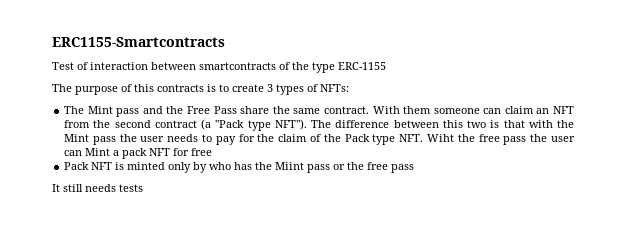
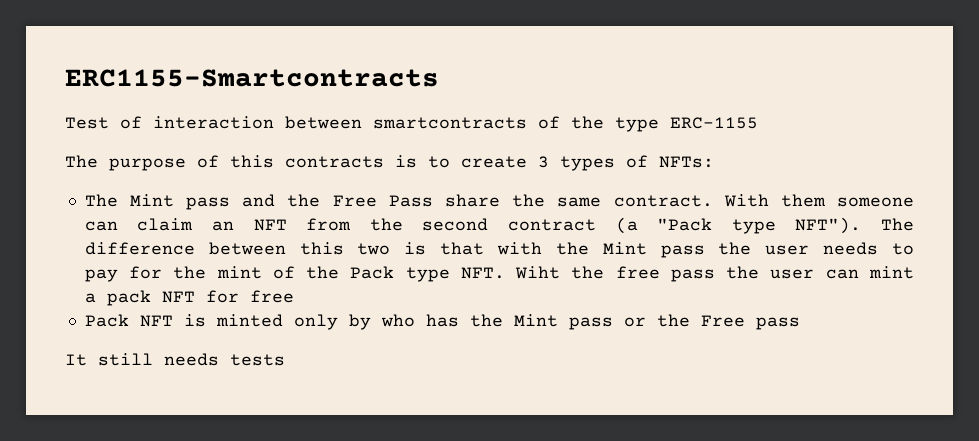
[278,134,308,142] claim -> [216,266,262,279] mint
[85,148,111,156] Mint -> [869,266,915,279] mint
[275,162,305,170] Miint -> [513,314,558,327] Mint
[367,162,389,170] free -> [700,315,745,327] Free

